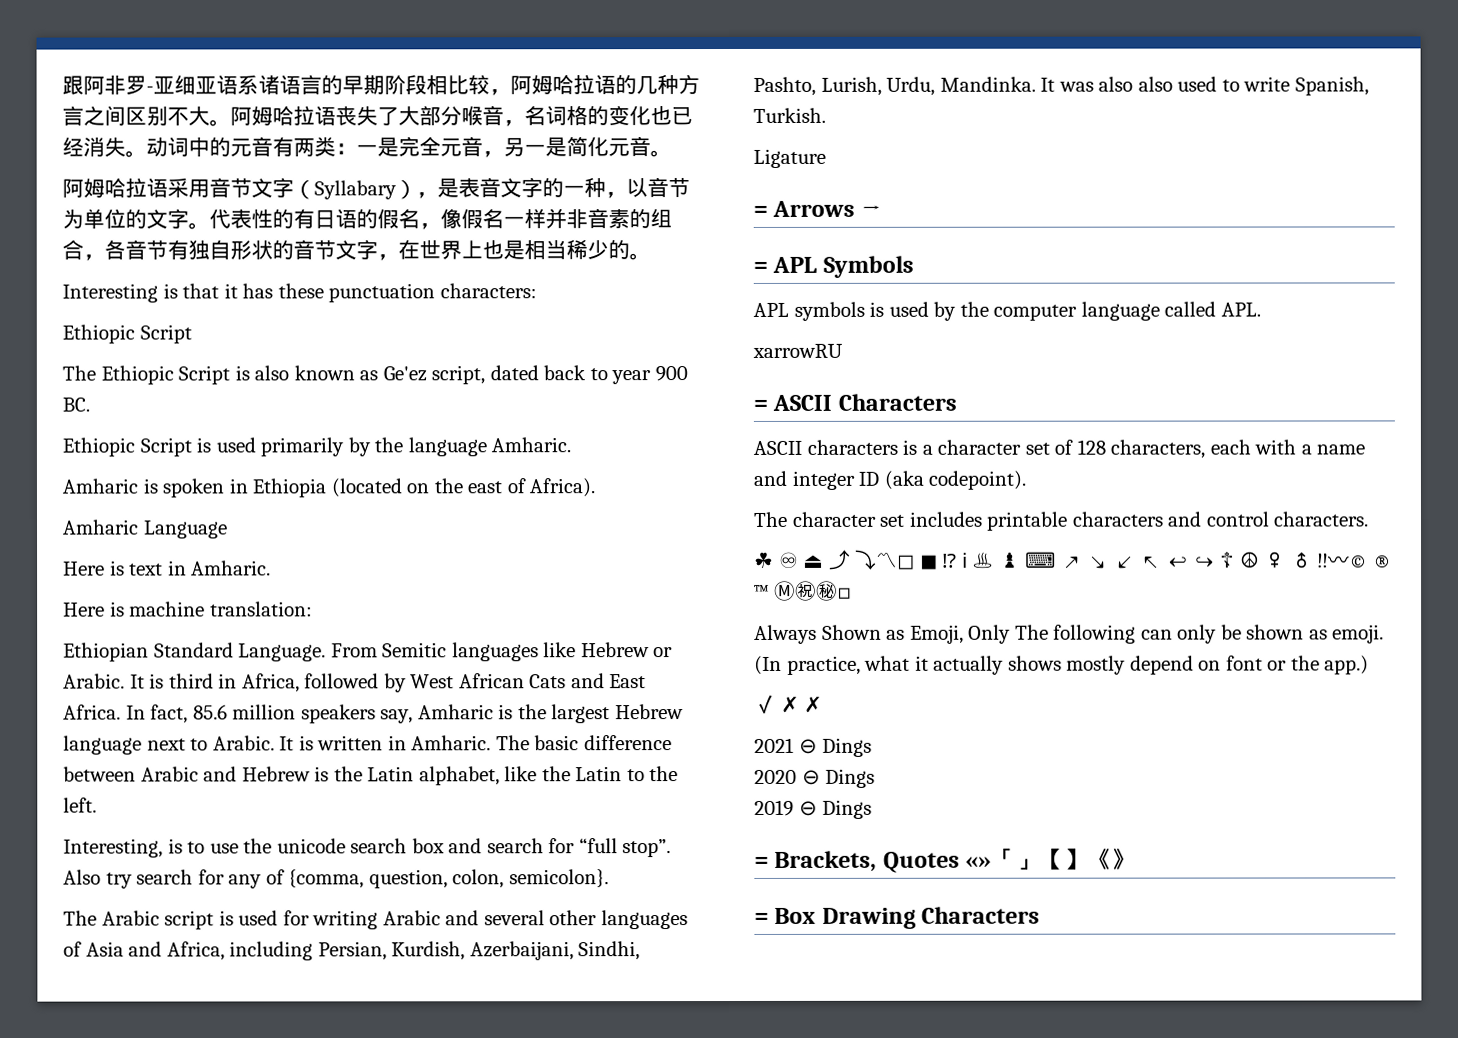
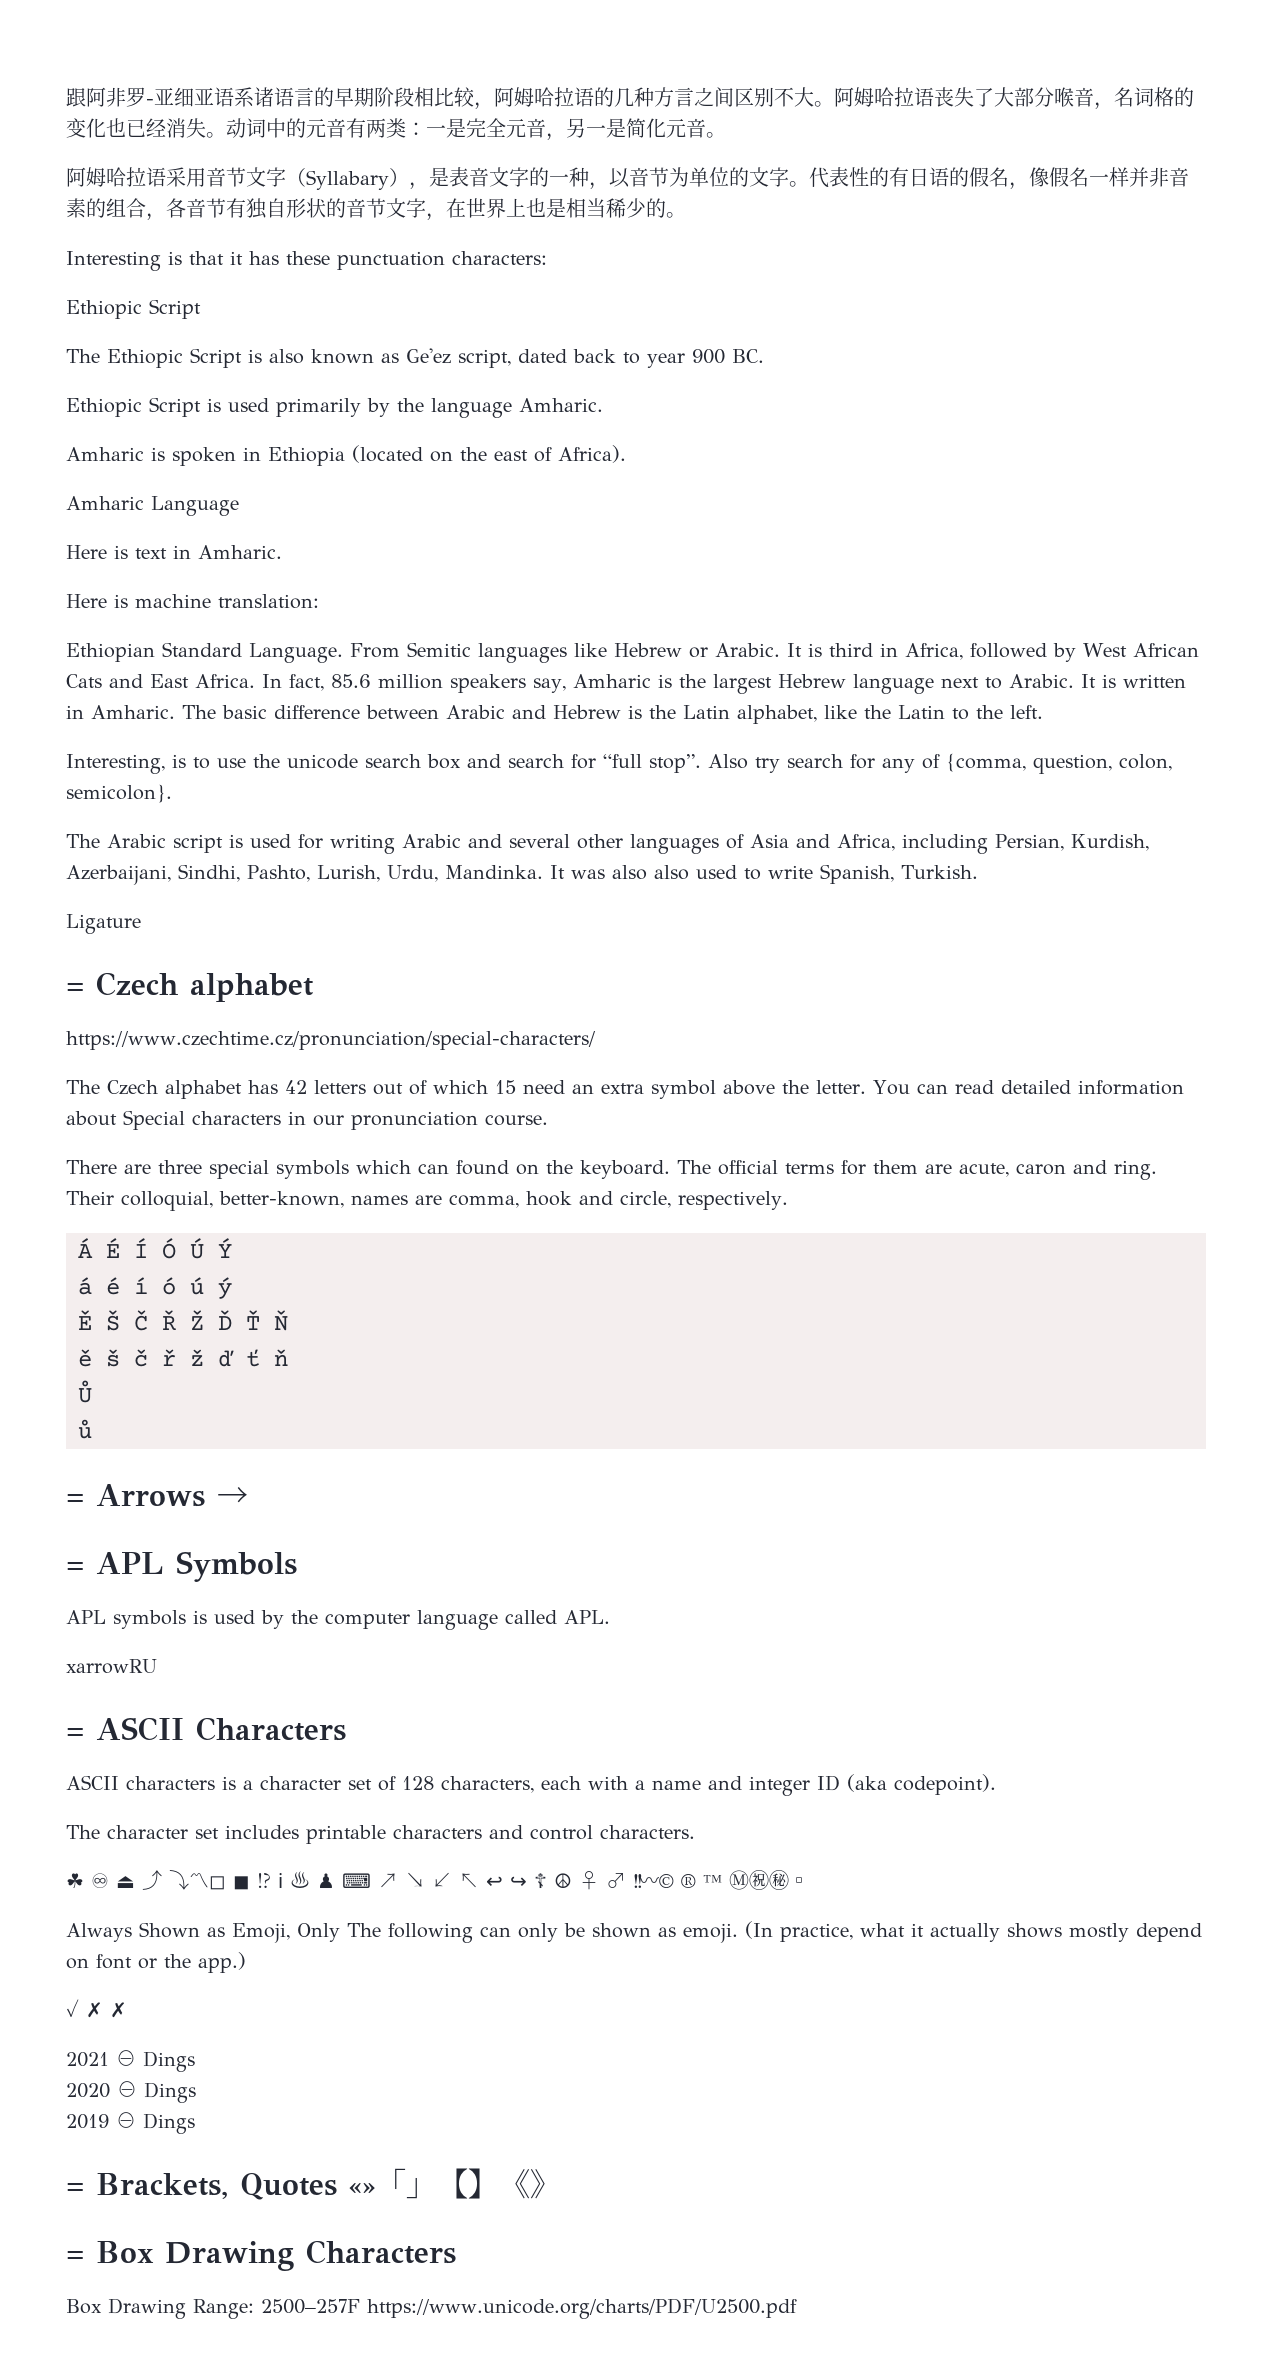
(826, 158) none -> [66,972,313,1002] [66,1031,596,1050] [66,1080,1184,1099] [66,1110,548,1130] [66,1160,1157,1180] [66,1191,788,1211] [78,1238,232,1259] [78,1277,232,1299] [78,1310,288,1331] [78,1349,288,1367] [78,1380,92,1403] [78,1419,92,1439] // = Czech alphabet // https://www.czechtime.cz/pronunciation/special-characters/ // The Czech alphabet has 42 letters out of which 15 need an extra symbol above the letter. You can read detailed information about Special characters in our pronunciation course. // There are three special symbols which can found on the keyboard. The official terms for them are acute, caron and ring. Their colloquial, better-known, names are comma, hook and circle, respectively. // Á É Í Ó Ú Ý // á é í ó ú ý // Ě Š Č Ř Ž Ď Ť Ň // ě š č ř ž ď ť ň // Ů // ů
(1041, 915) none -> [66,2298,797,2319] // Box Drawing Range: 2500–257F https://www.unicode.org/charts/PDF/U2500.pdf

